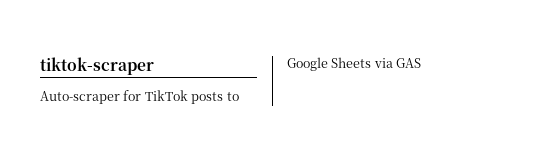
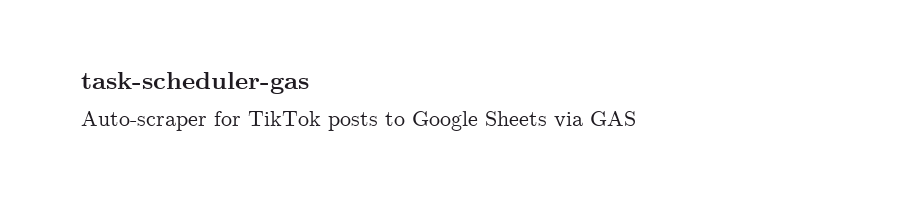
[40,57,154,75] tiktok-scraper -> [81,72,309,94] task-scheduler-gas

